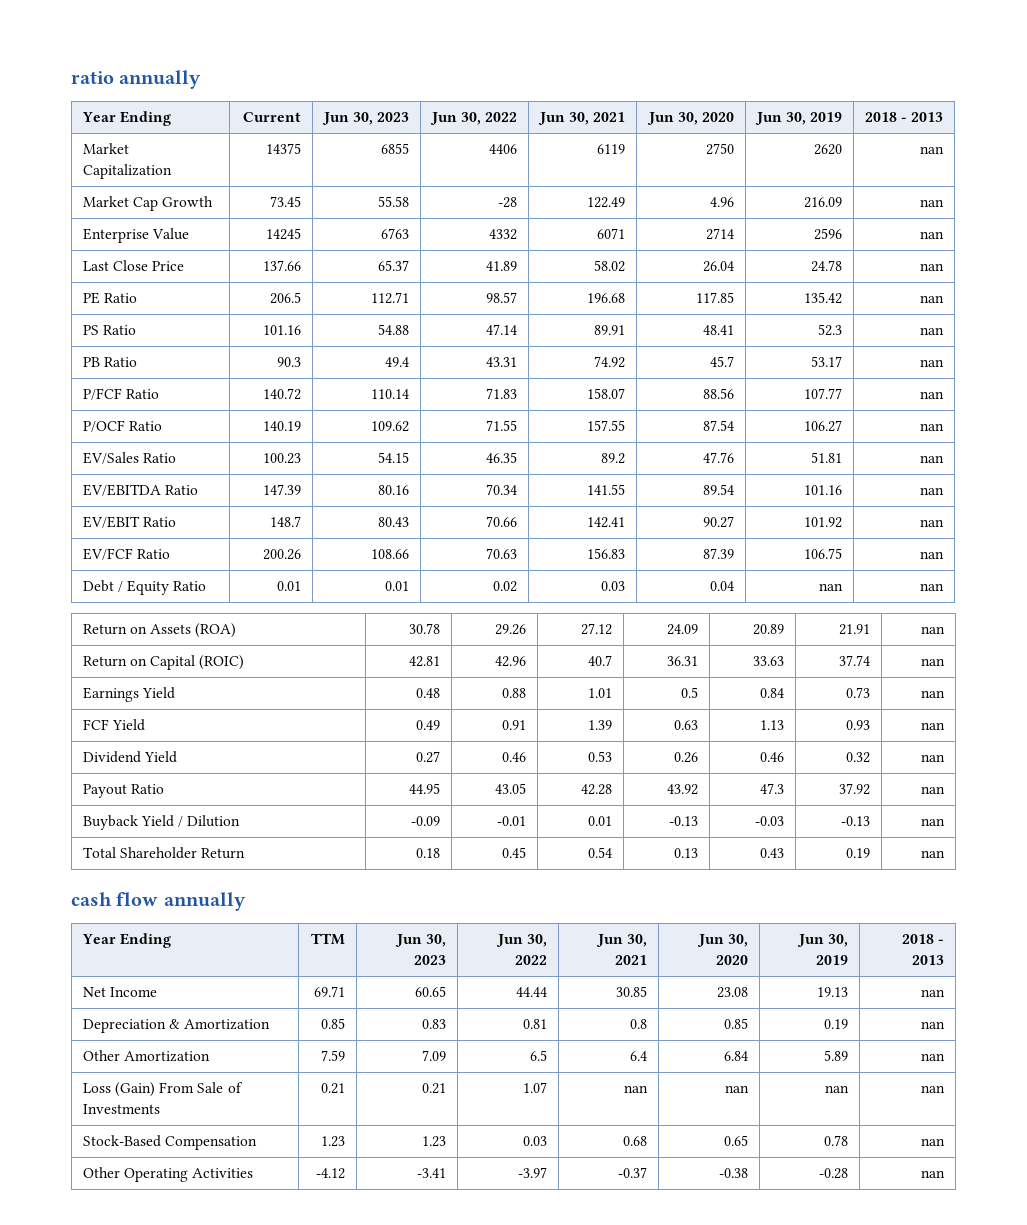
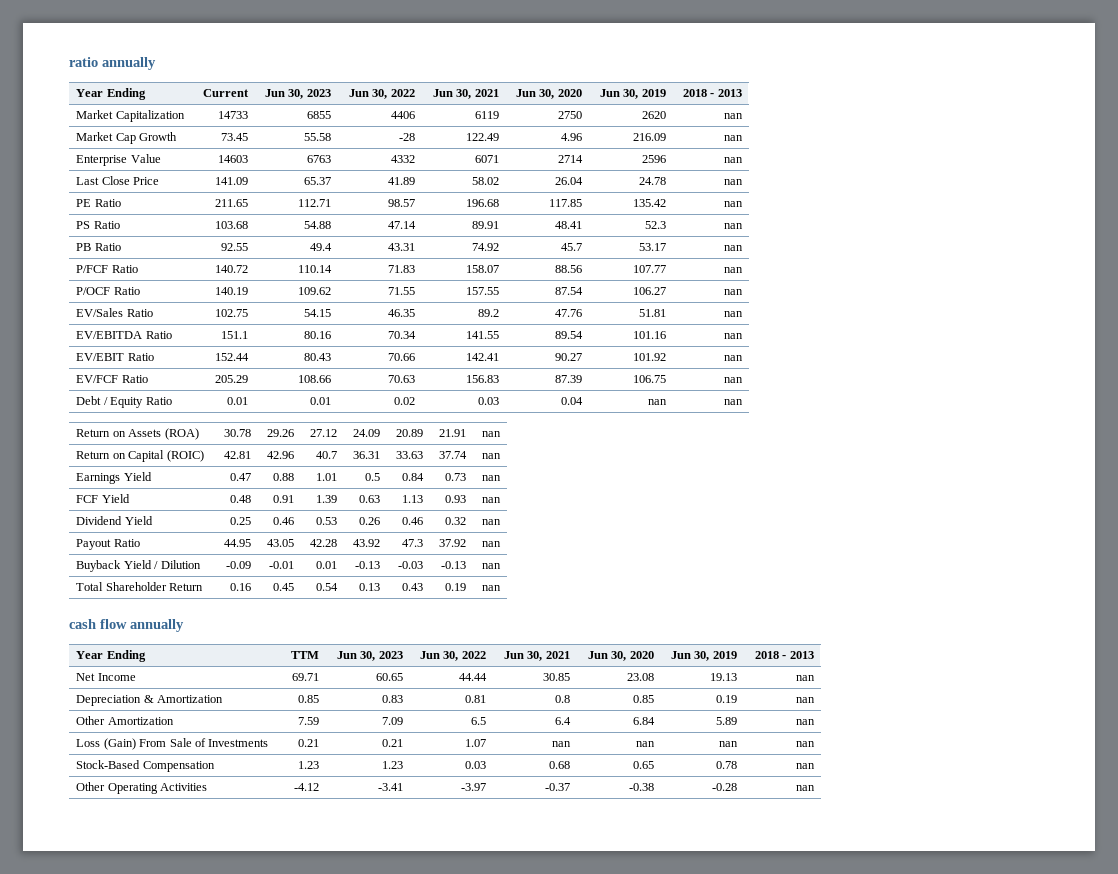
[266,143,302,154] 14375 -> [217,111,248,119] 14733
[266,228,302,240] 14245 -> [217,155,248,163] 14603
[263,260,302,271] 137.66 -> [214,177,248,185] 141.09
[270,292,302,304] 206.5 -> [214,199,248,207] 211.65
[263,325,302,335] 101.16 -> [214,221,248,229] 103.68
[277,357,302,367] 90.3 -> [220,243,248,251] 92.55
[263,453,302,464] 100.23 -> [214,309,248,317] 102.75
[263,484,302,495] 147.39 -> [220,331,248,339] 151.1
[270,516,302,527] 148.7 -> [214,353,249,361] 152.44
[263,549,302,560] 200.26 -> [214,375,248,383] 205.29
[416,688,441,698] 0.48 -> [229,473,251,481] 0.47
[416,720,441,730] 0.49 -> [229,495,251,503] 0.48
[416,751,441,763] 0.27 -> [229,517,251,525] 0.25
[416,848,441,858] 0.18 -> [229,583,251,591] 0.16

